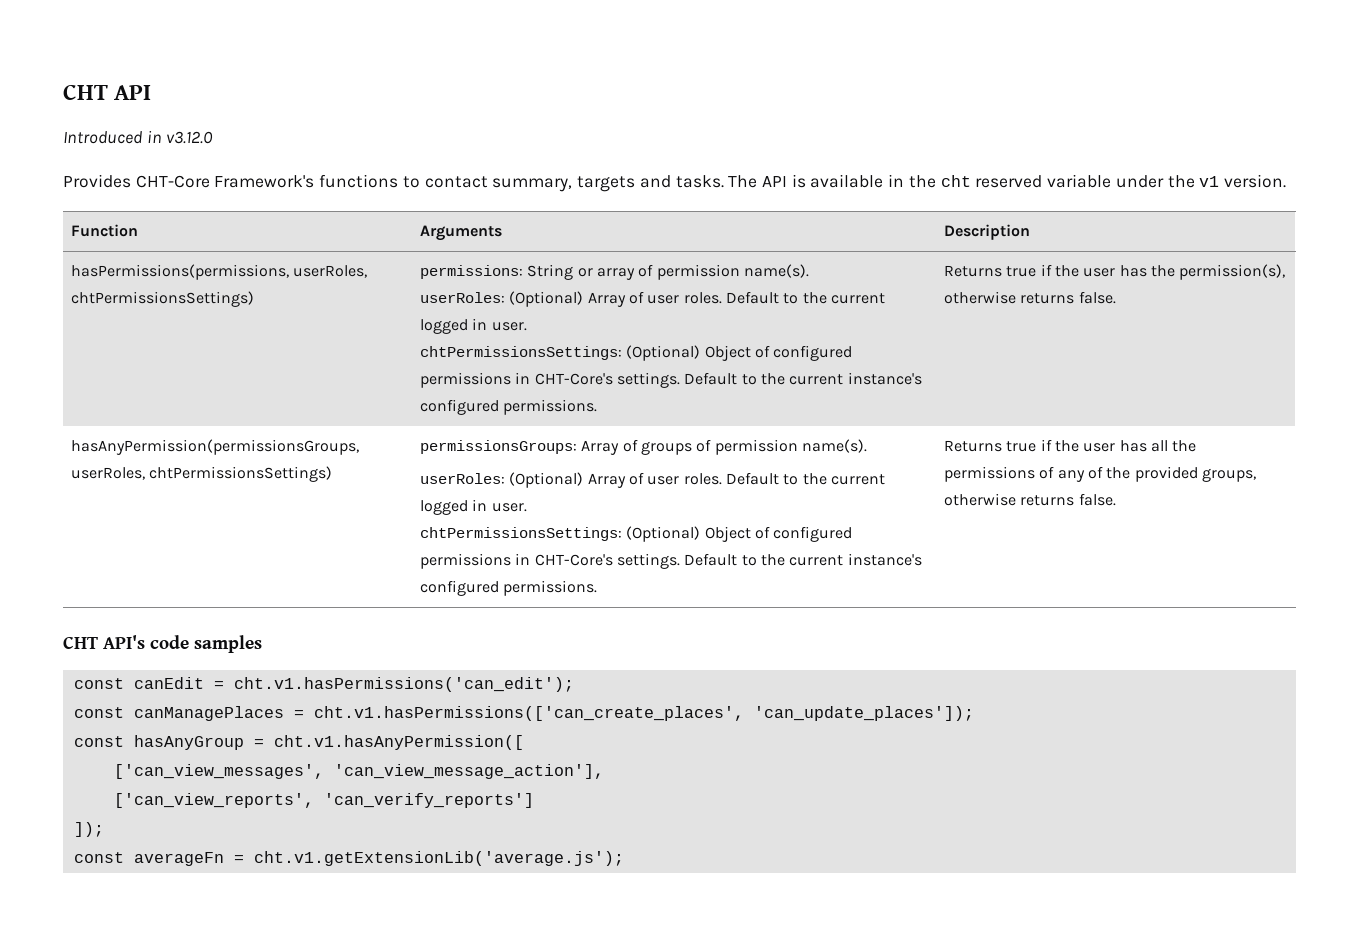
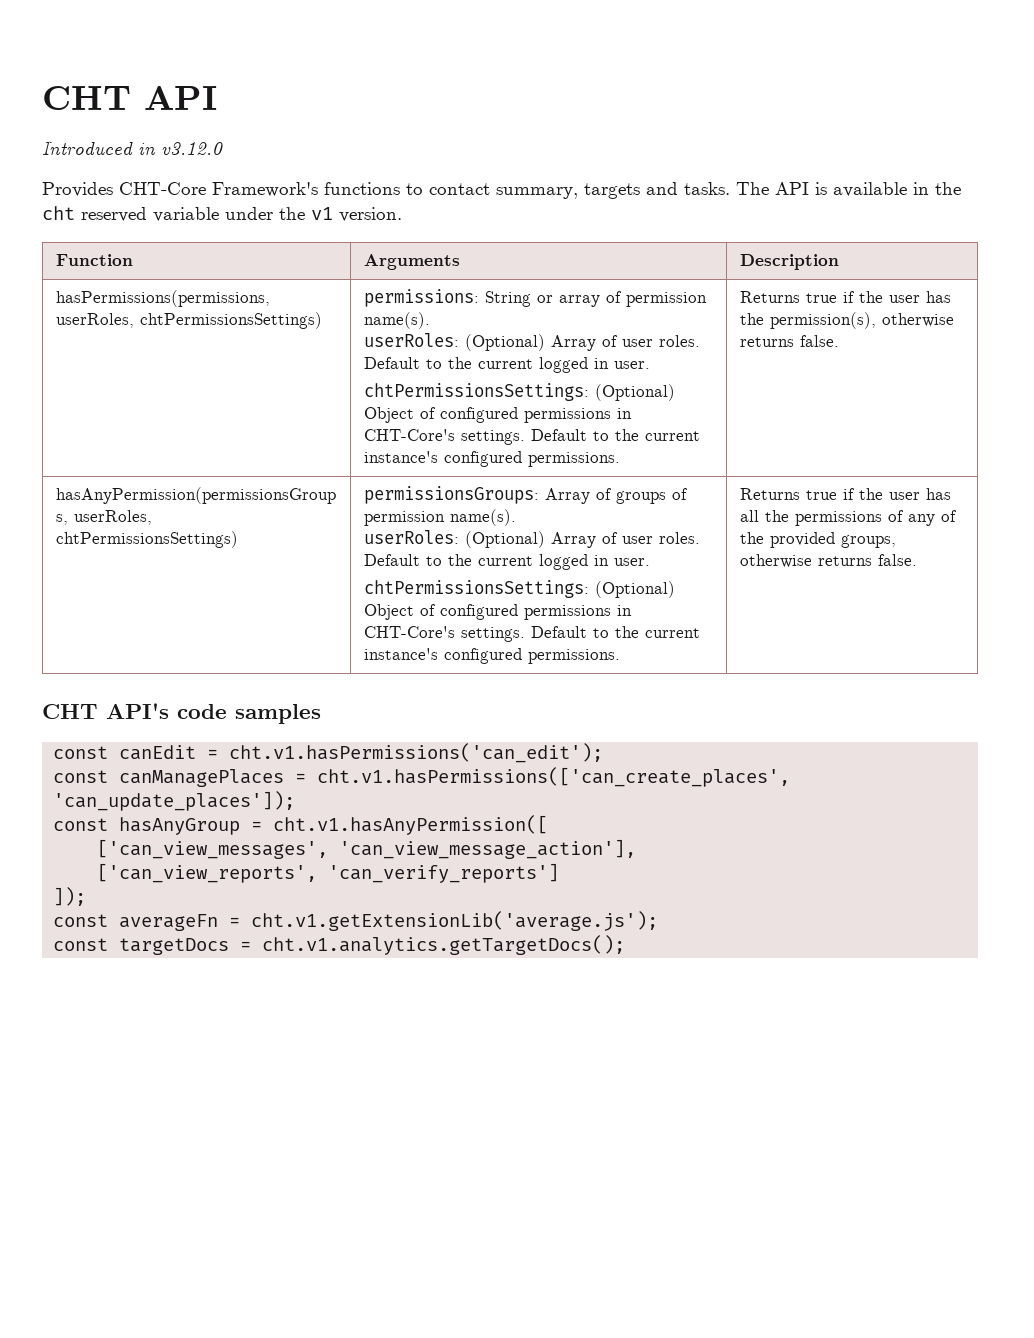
(624, 858) none -> [53,935,626,955] // const targetDocs = cht.v1.analytics.getTargetDocs();

